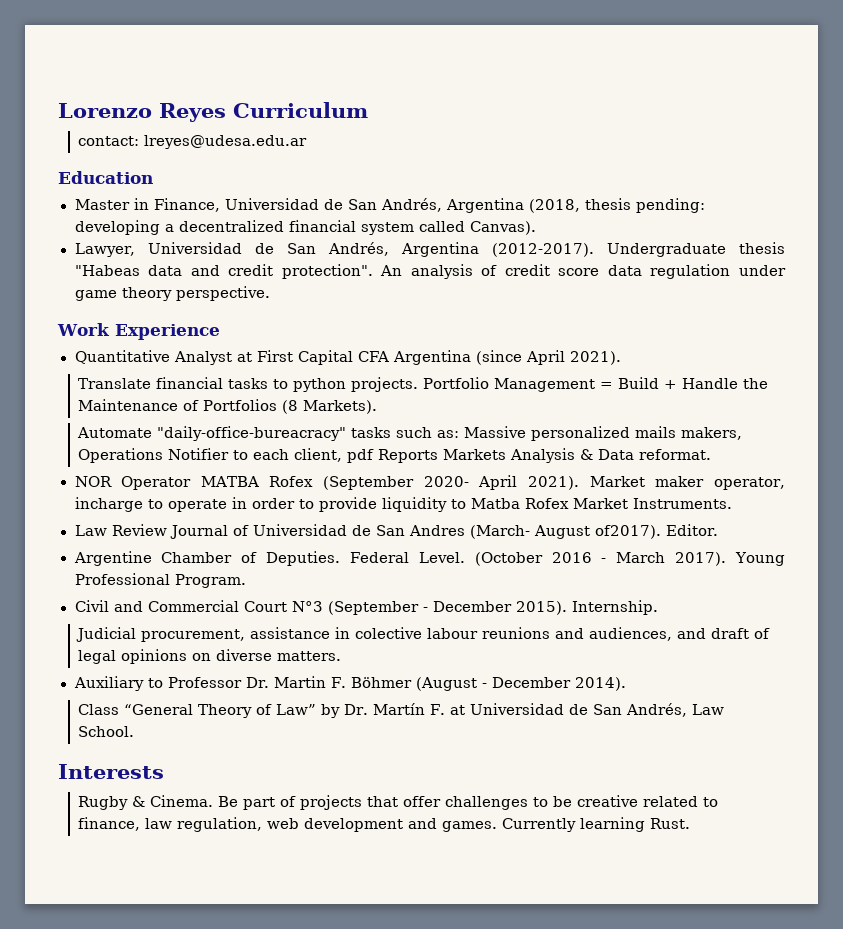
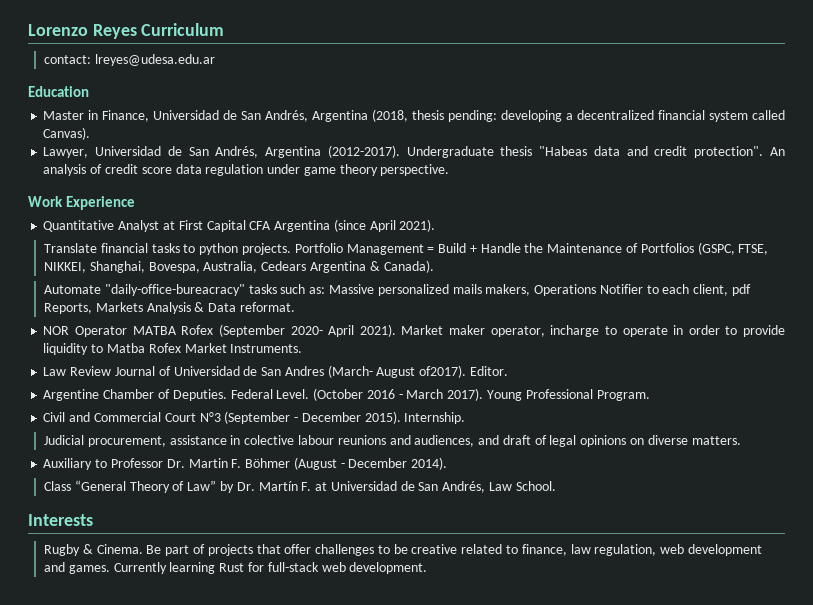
[282,400,378,414] (8 Markets). -> [697,242,769,255] [44,260,434,273] (GSPC, FTSE, NIKKEI, Shanghai, Bovespa, Australia, Cedears Argentina & Canada).
[378,449,439,463] Reports -> [44,303,93,314] Reports,
[650,818,691,829] Rust. -> [219,562,428,574] Rust for full-stack web development.

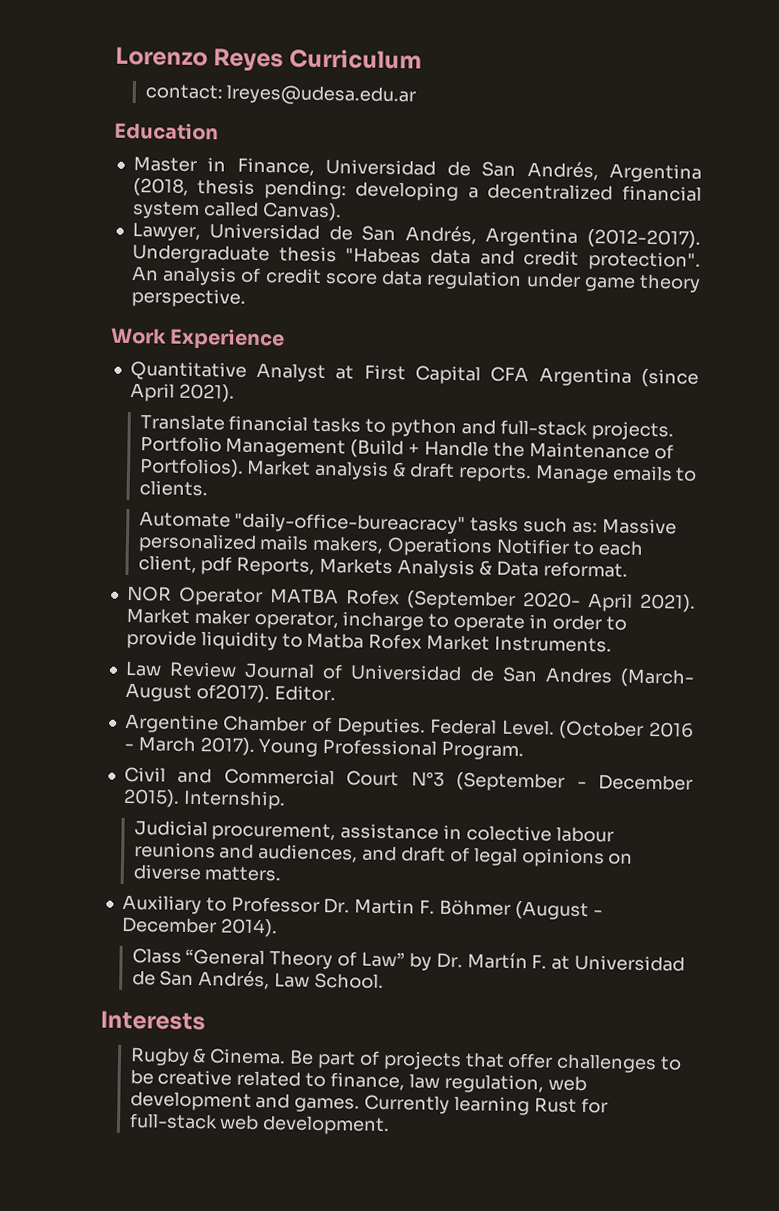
(239, 249) none -> [460,419,588,437] and full-stack
[427,243,467,253] = Build -> [350,439,405,459] (Build
[640,242,769,255] [44,260,434,273] Portfolios (GSPC, FTSE, NIKKEI, Shanghai, Bovespa, Australia, Cedears Argentina & Canada). -> [138,458,698,484] [138,480,208,497] Portfolios). Market analysis & draft reports. Manage emails to clients.

